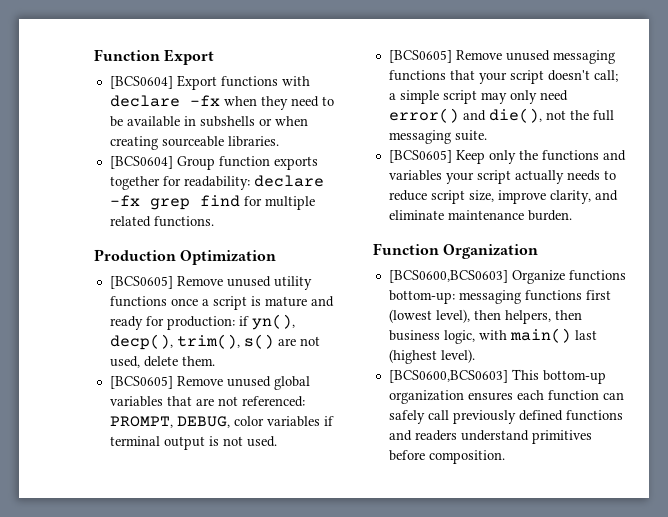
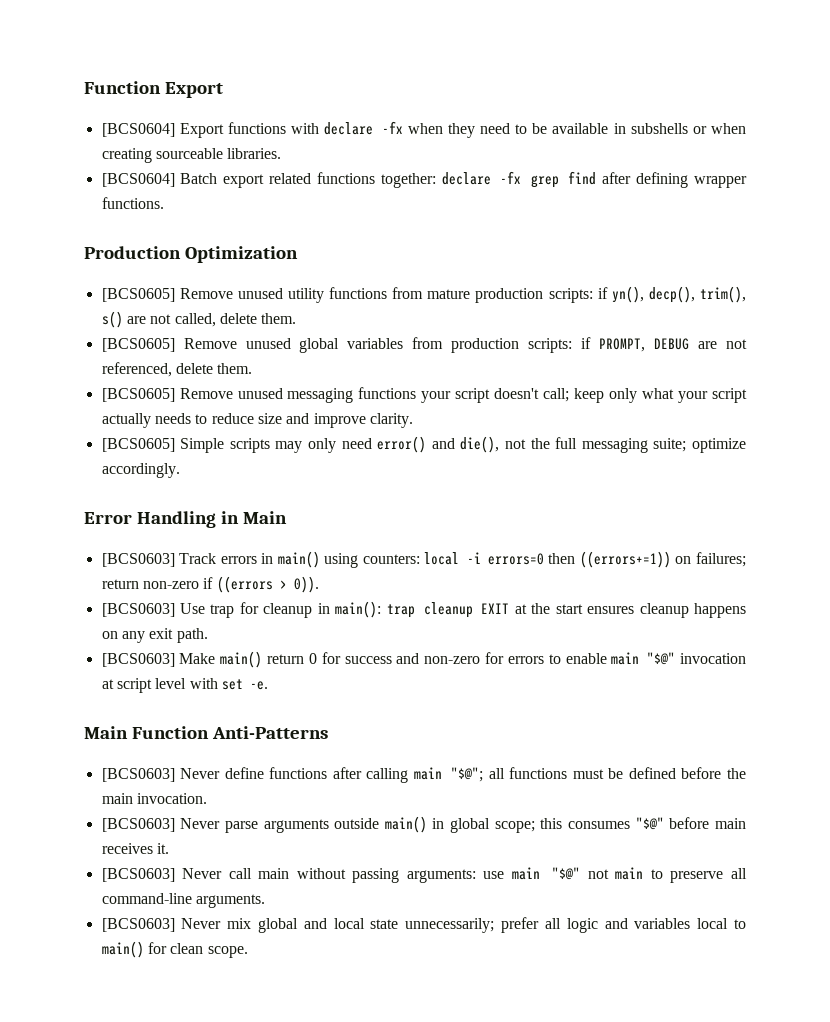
[176,156,318,170] [109,176,250,190] Group function exports together for readability: -> [180,172,436,188] Batch export related functions together:
[243,196,315,210] [109,216,151,227] for multiple related -> [602,172,747,188] after defining wrapper
[170,296,334,310] [109,316,235,330] once a script is mature and ready for production: -> [392,287,593,303] from mature production scripts:
[109,356,140,368] used, -> [174,313,216,327] called,
[166,396,305,407] [109,416,334,428] [109,436,277,450] that are not referenced: PROMPT, DEBUG, color variables if terminal output is not used. -> [412,337,748,353] [101,362,253,377] from production scripts: if PROMPT, DEBUG are not referenced, delete them.
[449,70,475,80] that -> (417, 393) none
[388,90,477,104] a simple script -> [574,388,747,403] [101,413,413,428] [101,438,270,453] keep only what your script actually needs to reduce size and improve clarity. // [BCS0605] Simple scripts
[454,130,487,141] [388,150,626,164] [388,170,616,184] [388,190,618,204] [388,210,572,221] [373,243,539,259] [388,270,626,284] [388,290,611,304] [388,309,582,324] [388,328,597,344] [388,349,475,364] [388,369,606,384] [388,390,624,404] [388,410,623,424] [388,430,592,444] [388,450,505,464] suite. // [BCS0605] Keep only the functions and variables your script actually needs to reduce script size, improve clarity, and eliminate maintenance burden. // Function Organization // [BCS0600,BCS0603] Organize functions bottom-up: messaging functions first (lowest level), then helpers, then business logic, with main() last (highest level). // [BCS0600,BCS0603] This bottom-up organization ensures each function can safely call previously defined functions and readers understand primitives before composition. -> [653,438,747,453] [101,463,180,478] [84,511,288,528] [101,551,746,568] [101,576,319,593] [101,601,746,618] [101,628,208,643] [101,651,746,668] [101,678,268,693] [84,726,329,739] [101,767,746,783] [101,793,207,804] [101,816,746,833] [101,843,169,854] [101,867,747,883] [101,893,265,908] [101,917,746,933] [101,941,248,958] suite; optimize accordingly. // Error Handling in Main // [BCS0603] Track errors in main() using counters: local -i errors=0 then ((errors+=1)) on failures; return non-zero if ((errors > 0)). // [BCS0603] Use trap for cleanup in main(): trap cleanup EXIT at the start ensures cleanup happens on any exit path. // [BCS0603] Make main() return 0 for success and non-zero for errors to enable main "$@" invocation at script level with set -e. // Main Function Anti-Patterns // [BCS0603] Never define functions after calling main "$@"; all functions must be defined before the main invocation. // [BCS0603] Never parse arguments outside main() in global scope; this consumes "$@" before main receives it. // [BCS0603] Never call main without passing arguments: use main "$@" not main to preserve all command-line arguments. // [BCS0603] Never mix global and local state unnecessarily; prefer all logic and variables local to main() for clean scope.

